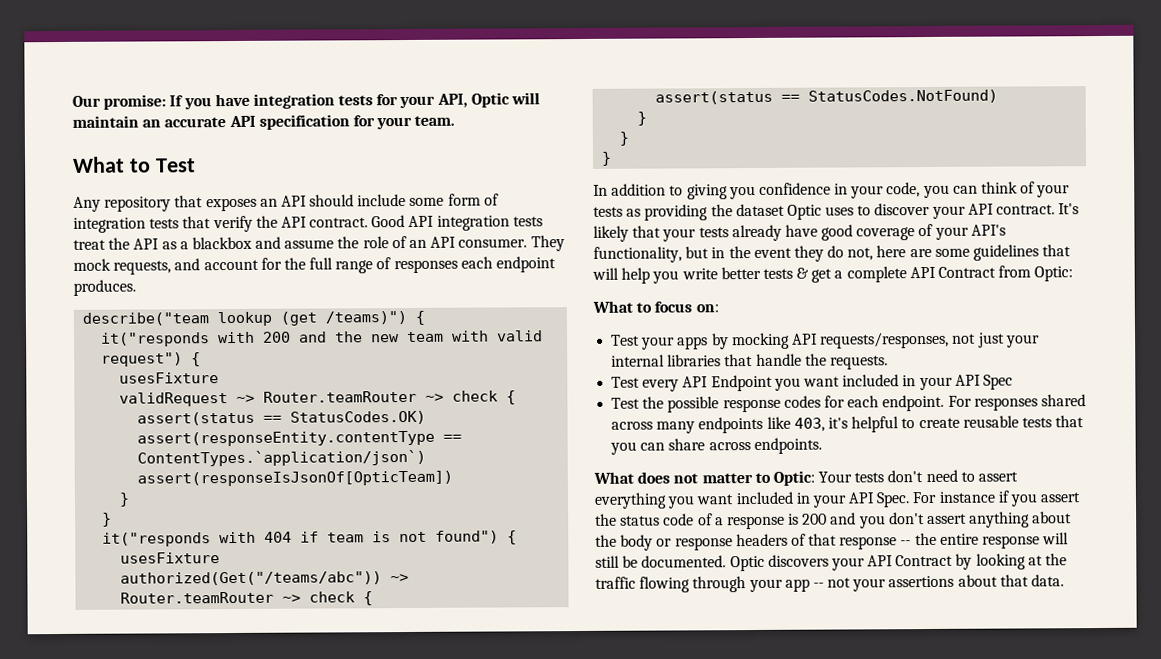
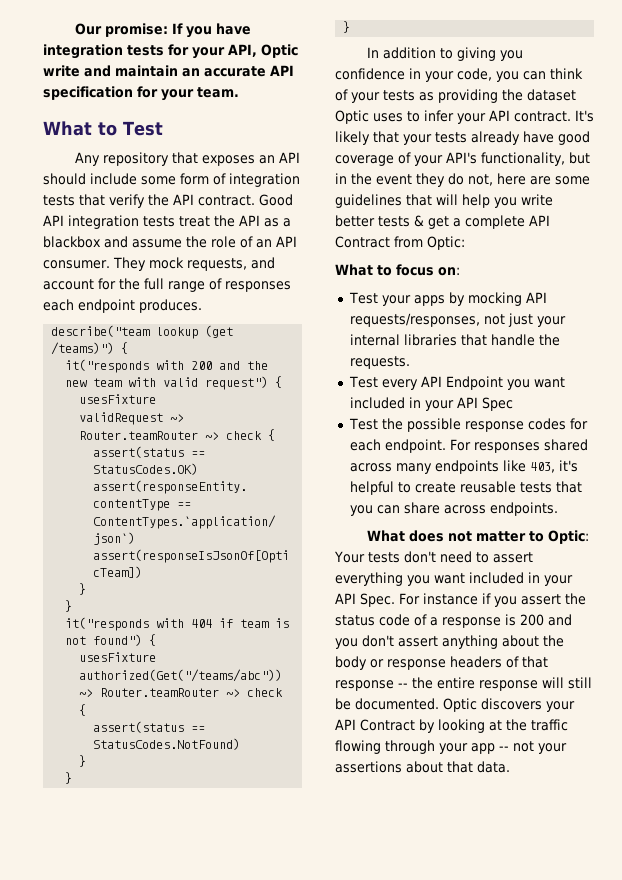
[511,92,541,105] will -> [43,65,111,77] write and
[874,202,931,216] discover -> [424,110,454,122] infer

